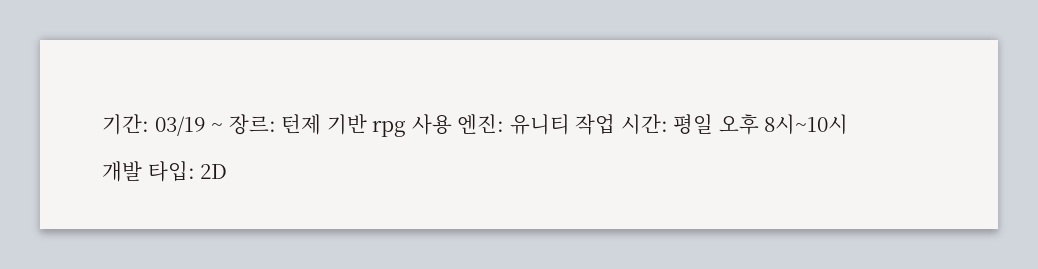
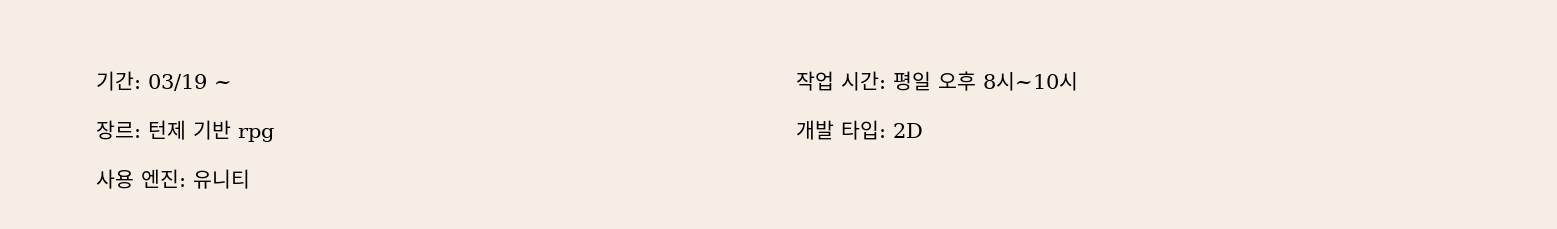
(224, 127) none -> (232, 84) //
(407, 128) none -> (274, 135) //
(570, 124) none -> (250, 179) //

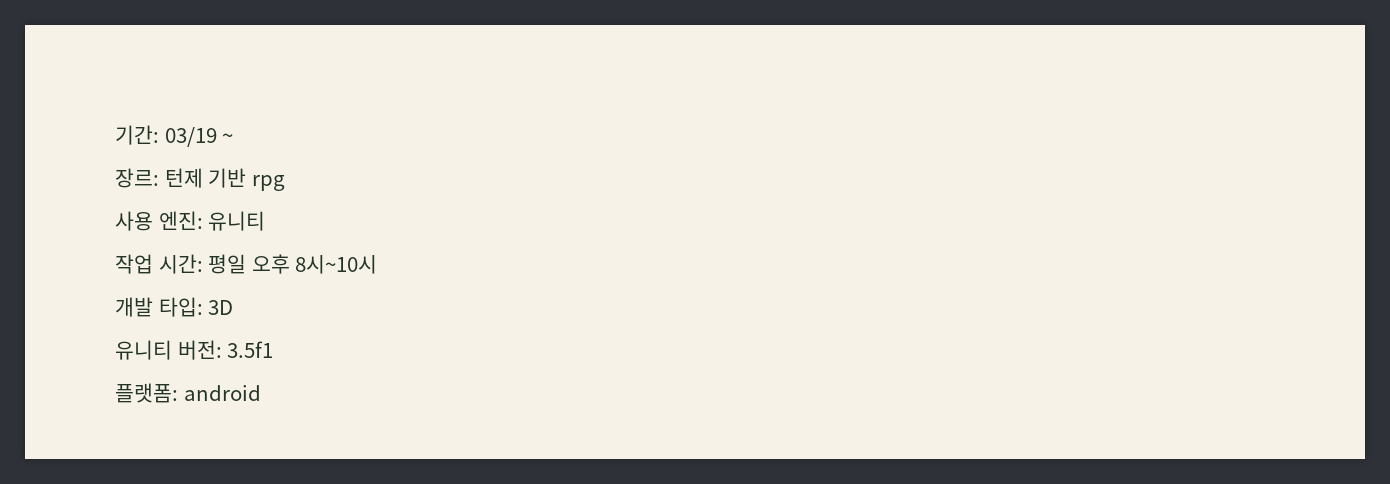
[893,123,923,138] 2D -> [208,300,234,315] [115,340,274,360] [115,383,261,403] 3D // 유니티 버전: 3.5f1 // 플랫폼: android

